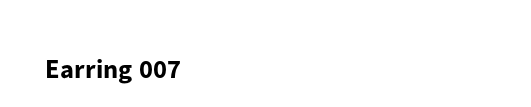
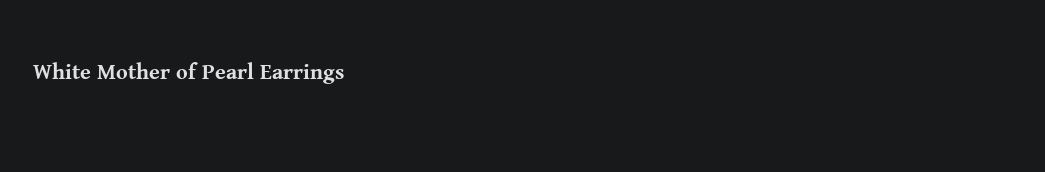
[45,59,182,84] Earring 007 -> [33,62,344,84] White Mother of Pearl Earrings

